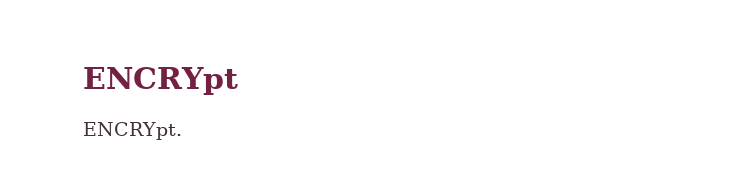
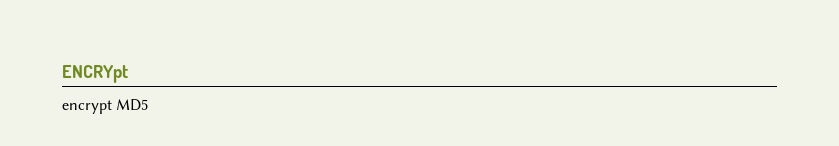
[83,122,182,140] ENCRYpt. -> [62,99,149,114] encrypt MD5

